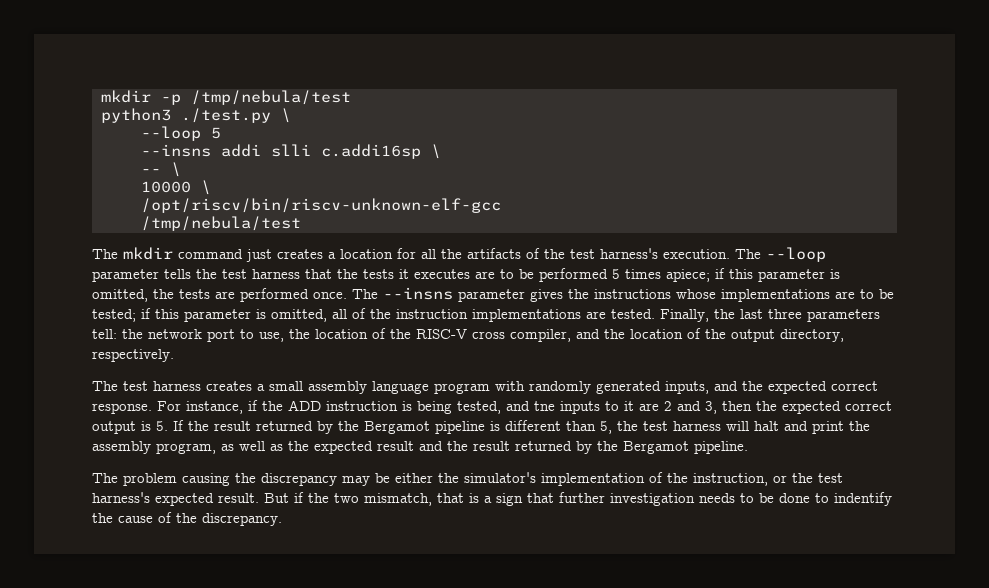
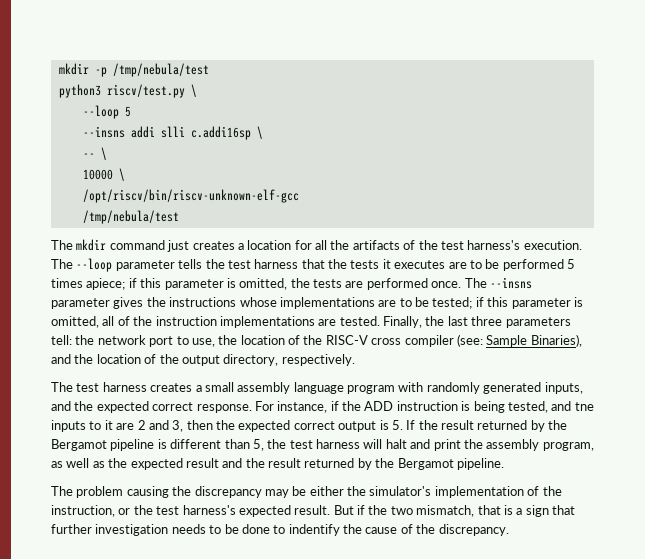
[180,108,271,123] ./test.py -> [106,84,185,98] riscv/test.py
[510,329,571,342] compiler, -> [404,334,582,347] compiler (see: Sample Binaries),

